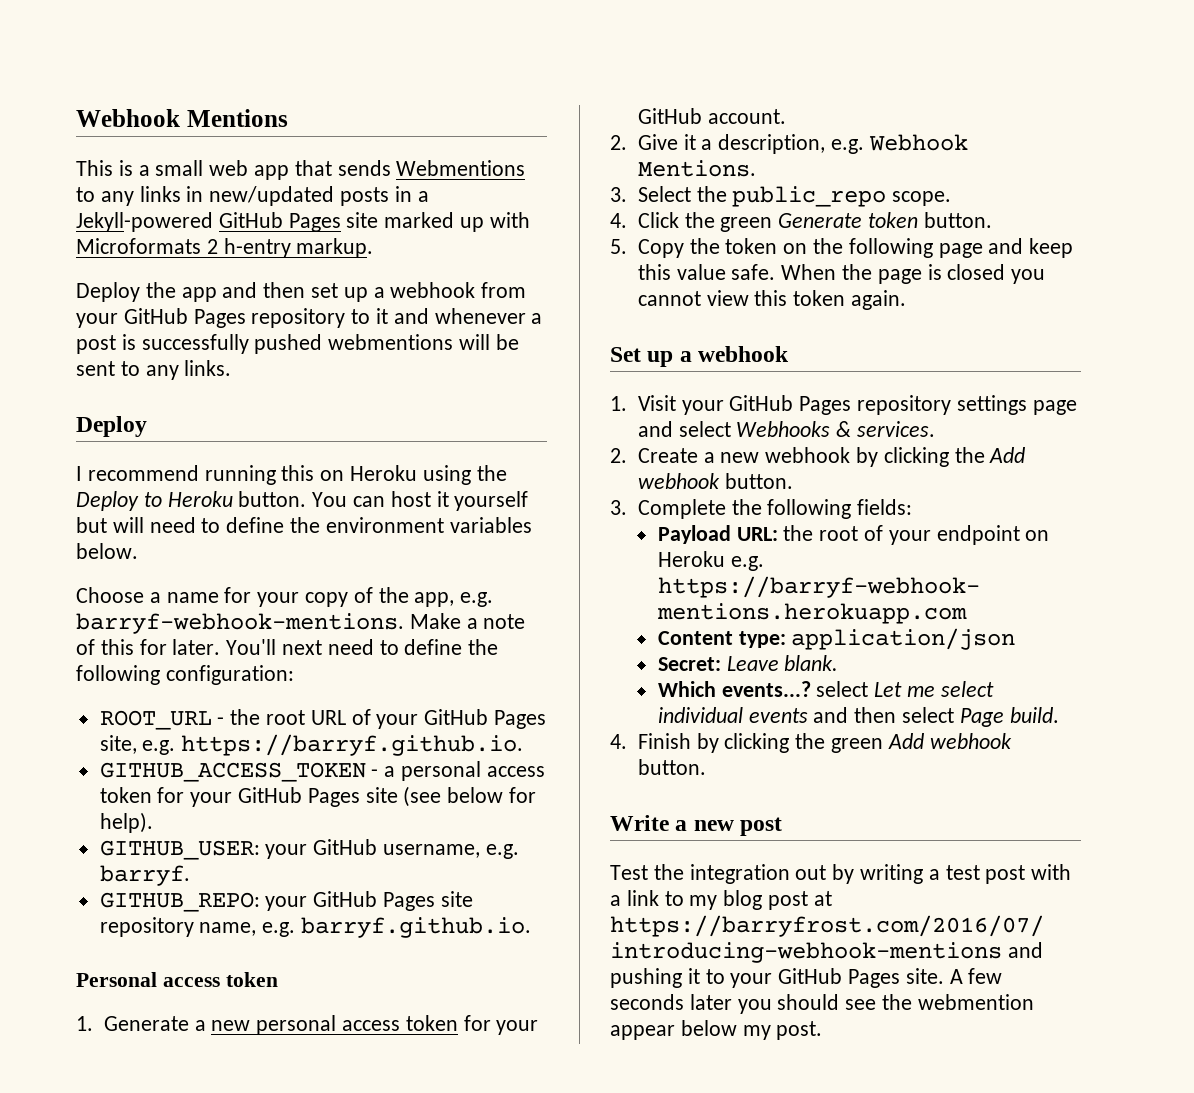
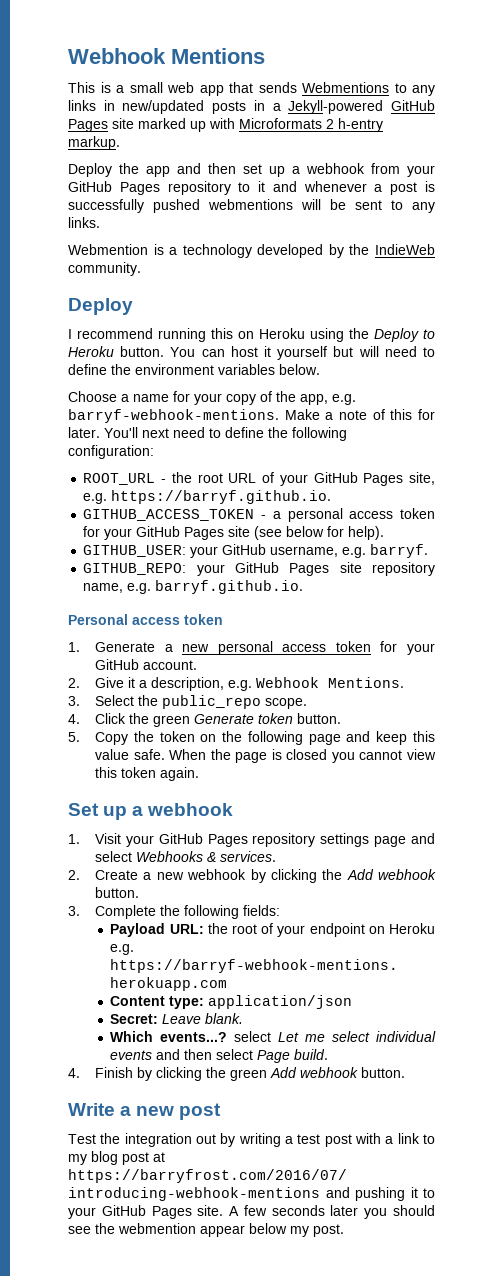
(232, 368) none -> [68,244,435,258] [68,262,141,276] // Webmention is a technology developed by the IndieWeb community.

